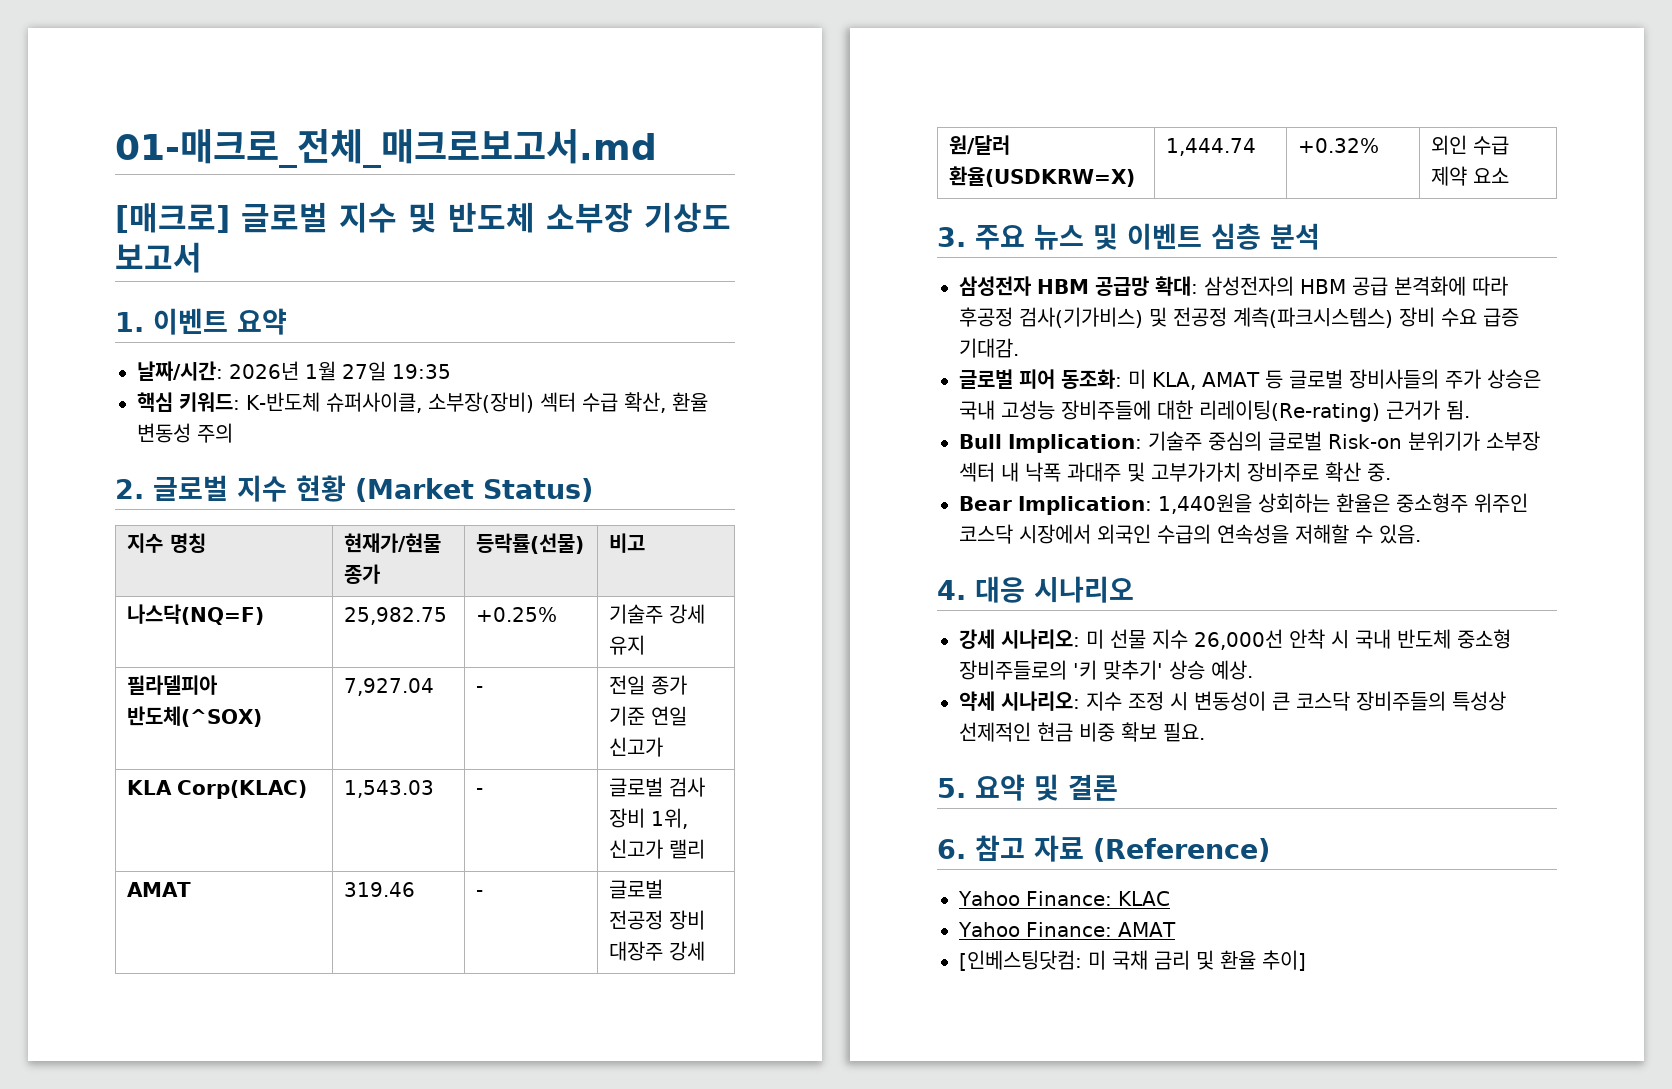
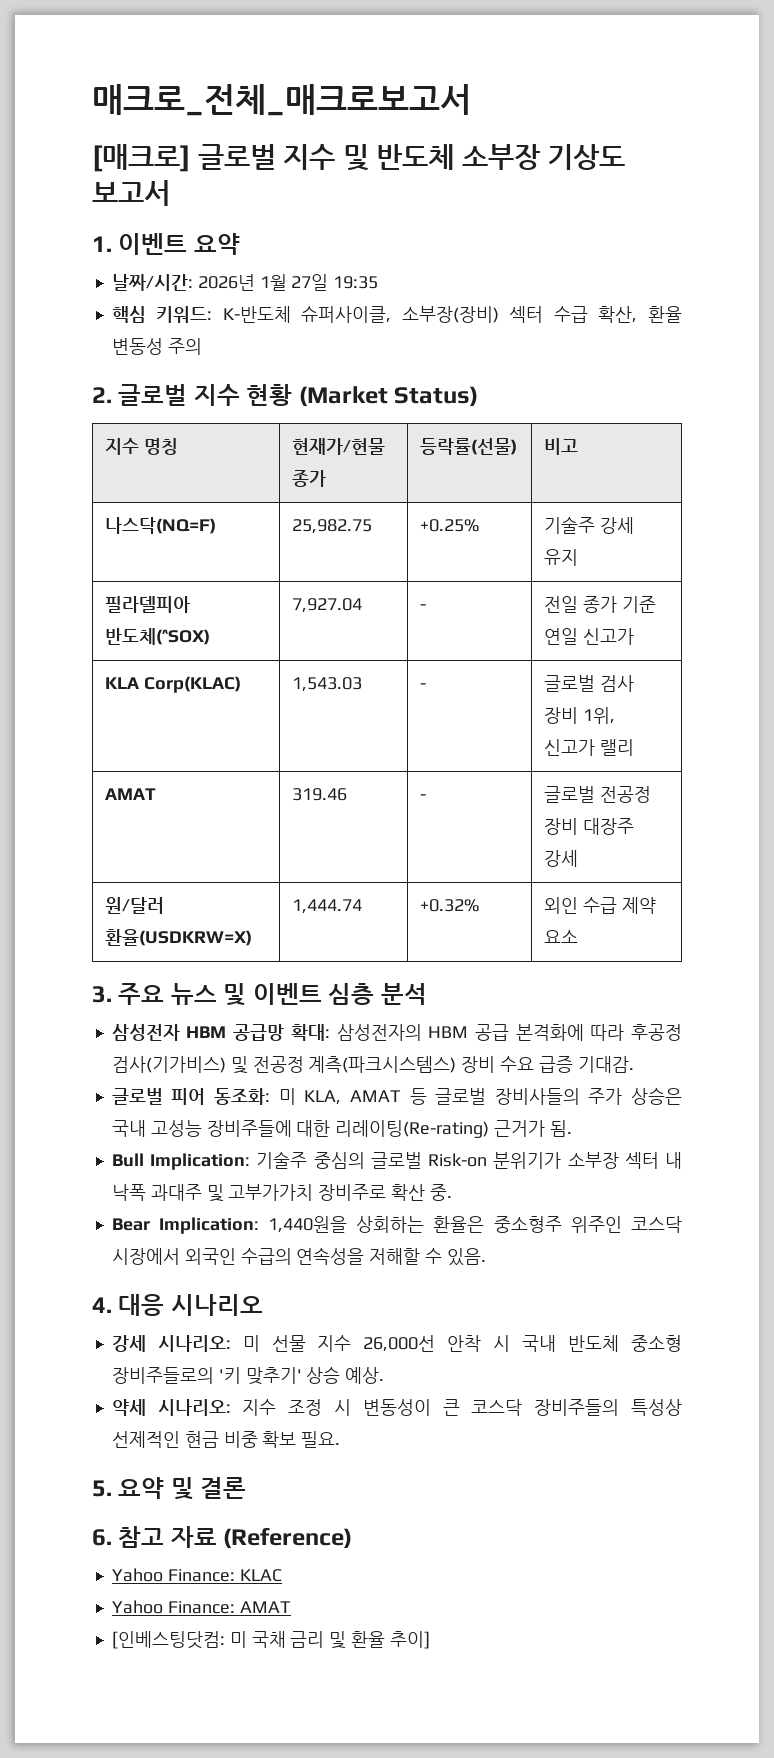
[115,128,657,168] 01-매크로_전체_매크로보고서.md -> [92,84,471,116] 매크로_전체_매크로보고서

